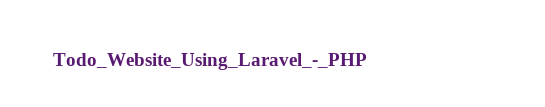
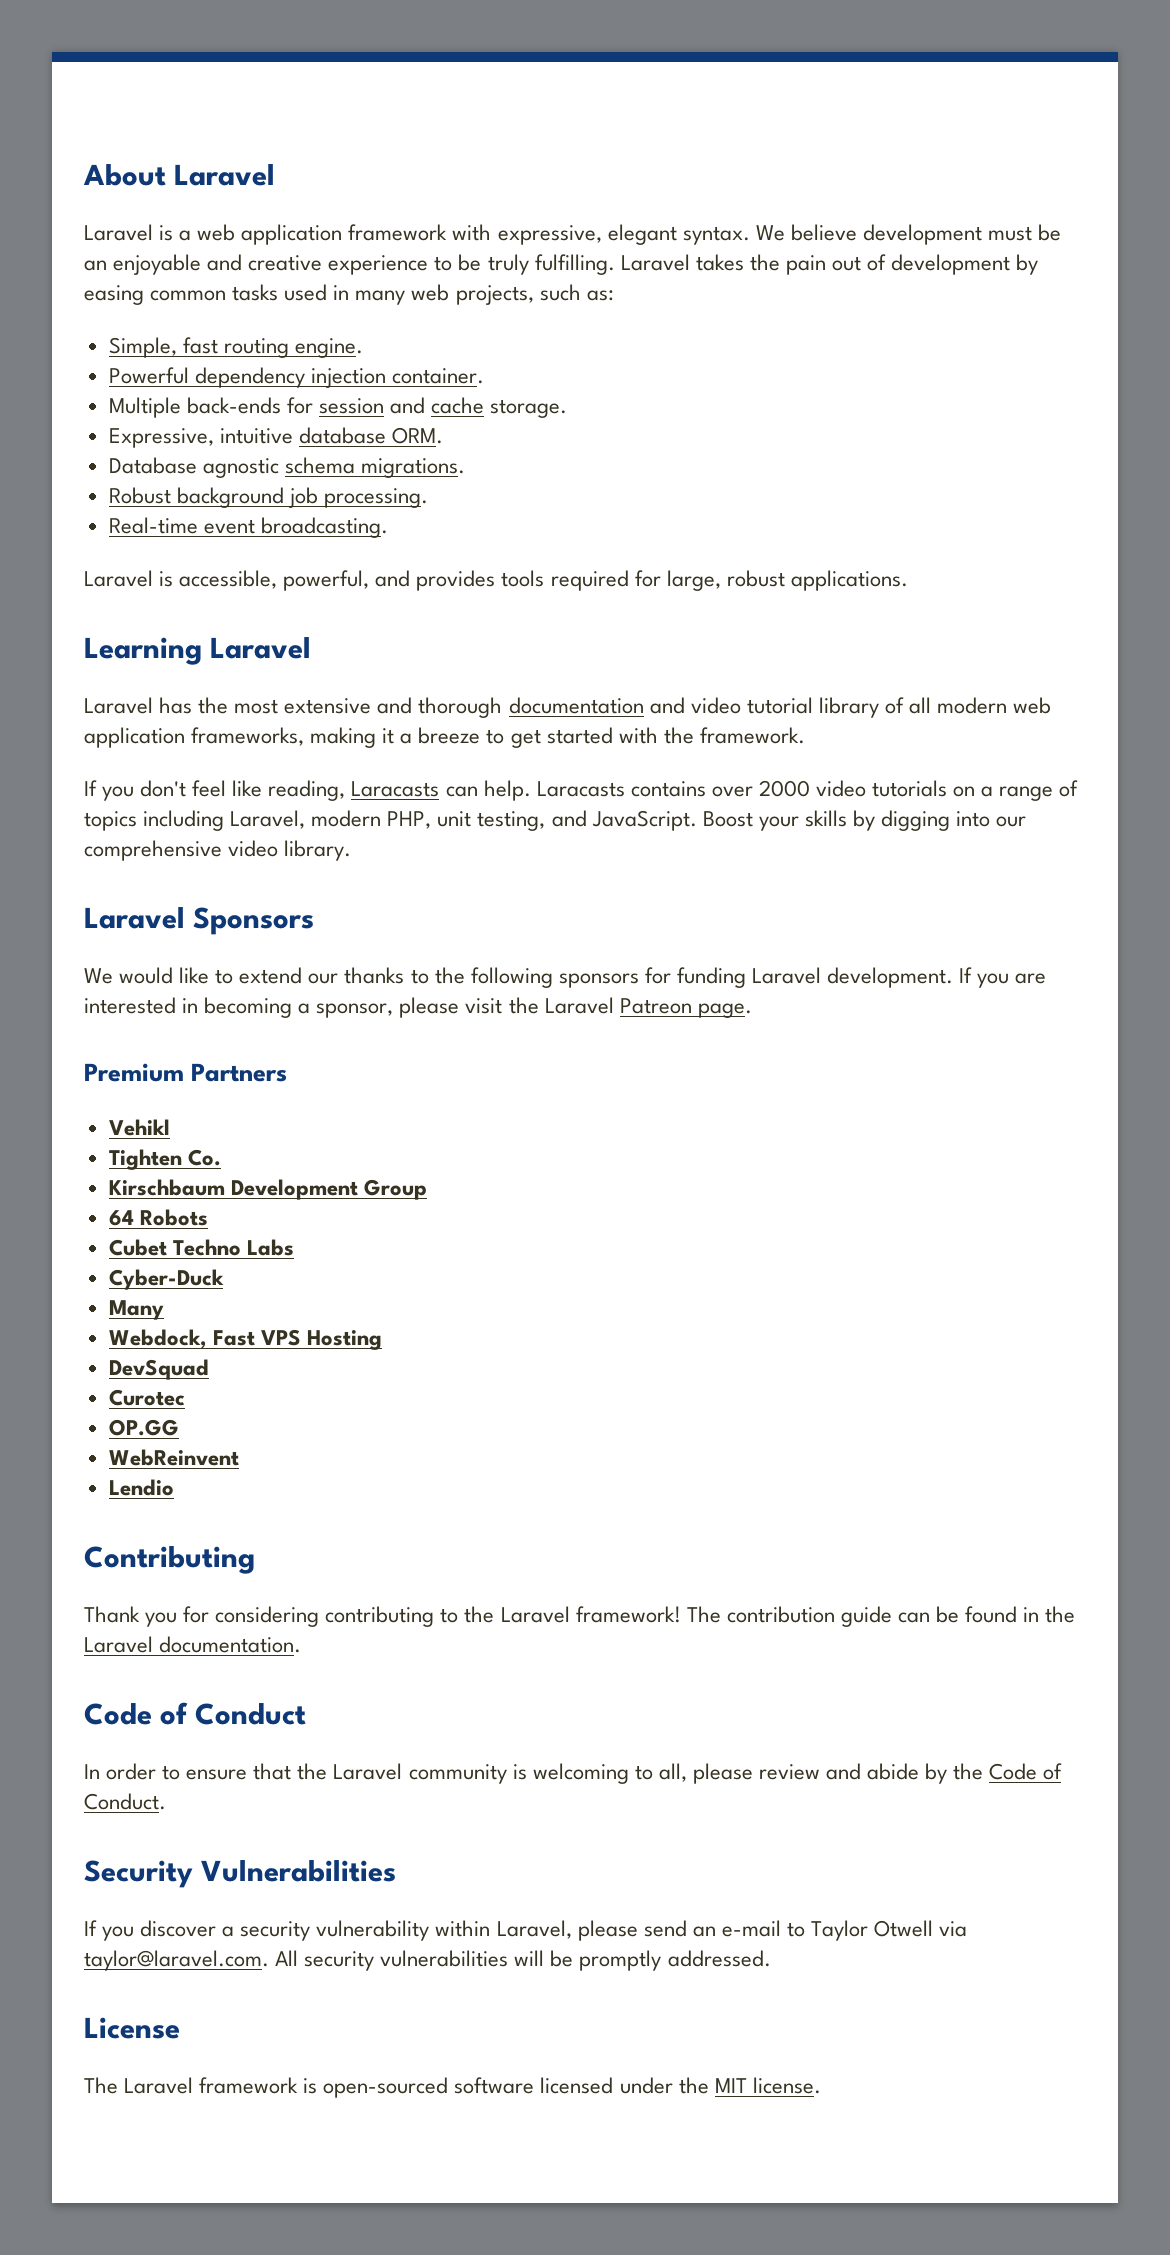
[53,53,367,70] Todo_Website_Using_Laravel_-_PHP -> [83,164,276,186] [84,224,1062,245] [84,254,1039,275] [84,284,614,305] [108,337,363,358] [108,367,484,388] [108,397,568,418] [108,427,443,448] [108,457,465,478] [108,487,428,508] [108,517,388,538] [84,570,908,591] [84,637,312,665] [84,697,1052,718] [84,727,805,748] [84,780,1079,801] [84,810,1027,831] [84,840,352,861] [84,907,315,935] [84,967,1047,988] [84,997,752,1018] [84,1063,288,1082] [108,1119,170,1136] [108,1149,221,1170] [108,1179,427,1200] [108,1209,208,1226] [108,1239,294,1256] [108,1269,224,1290] [108,1300,164,1320] [108,1329,382,1350] [108,1359,209,1380] [108,1389,185,1406] [108,1419,179,1436] [108,1449,239,1466] [108,1479,174,1496] [84,1546,255,1574] [84,1606,1076,1627] [84,1636,302,1653] [84,1702,307,1725] [84,1763,1063,1784] [84,1793,166,1810] [84,1860,397,1888] [84,1920,968,1941] [84,1950,771,1971] [84,2017,180,2039] [84,2077,821,2098] About Laravel // Laravel is a web application framework with expressive, elegant syntax. We believe development must be an enjoyable and creative experience to be truly fulfilling. Laravel takes the pain out of development by easing common tasks used in many web projects, such as: // Simple, fast routing engine. // Powerful dependency injection container. // Multiple back-ends for session and cache storage. // Expressive, intuitive database ORM. // Database agnostic schema migrations. // Robust background job processing. // Real-time event broadcasting. // Laravel is accessible, powerful, and provides tools required for large, robust applications. // Learning Laravel // Laravel has the most extensive and thorough documentation and video tutorial library of all modern web application frameworks, making it a breeze to get started with the framework. // If you don't feel like reading, Laracasts can help. Laracasts contains over 2000 video tutorials on a range of topics including Laravel, modern PHP, unit testing, and JavaScript. Boost your skills by digging into our comprehensive video library. // Laravel Sponsors // We would like to extend our thanks to the following sponsors for funding Laravel development. If you are interested in becoming a sponsor, please visit the Laravel Patreon page. // Premium Partners // Vehikl // Tighten Co. // Kirschbaum Development Group // 64 Robots // Cubet Techno Labs // Cyber-Duck // Many // Webdock, Fast VPS Hosting // DevSquad // Curotec // OP.GG // WebReinvent // Lendio // Contributing // Thank you for considering contributing to the Laravel framework! The contribution guide can be found in the Laravel documentation. // Code of Conduct // In order to ensure that the Laravel community is welcoming to all, please review and abide by the Code of Conduct. // Security Vulnerabilities // If you discover a security vulnerability within Laravel, please send an e-mail to Taylor Otwell via taylor@laravel.com. All security vulnerabilities will be promptly addressed. // License // The Laravel framework is open-sourced software licensed under the MIT license.

